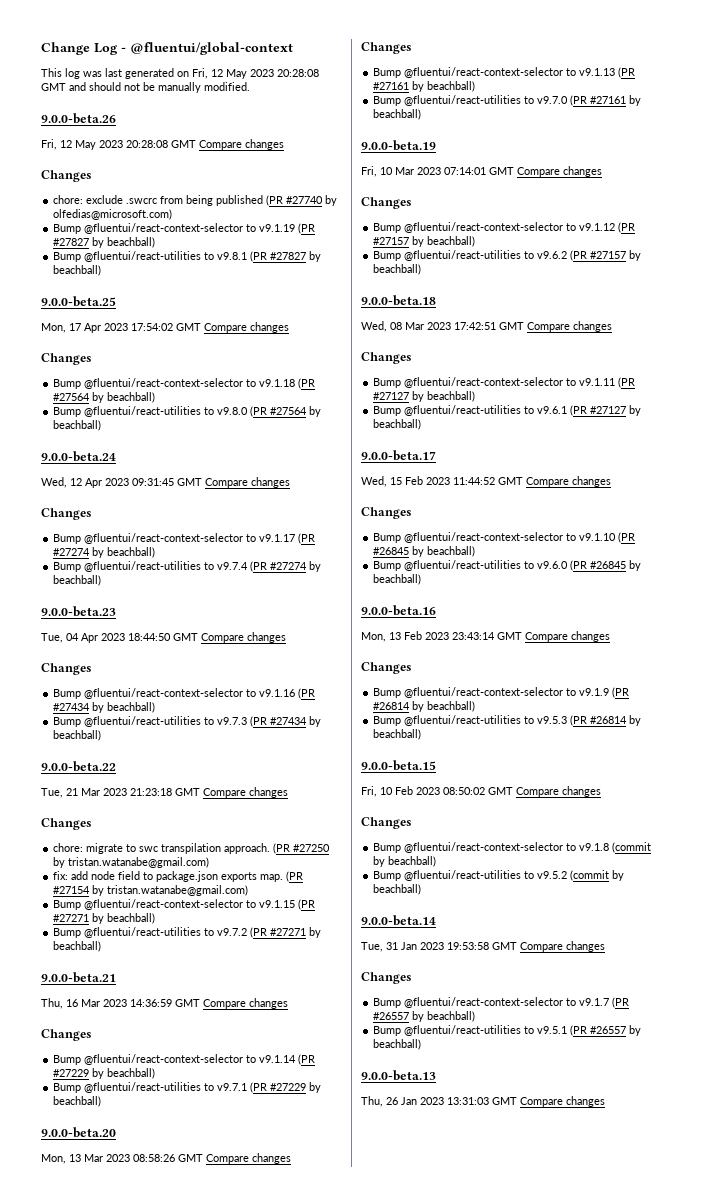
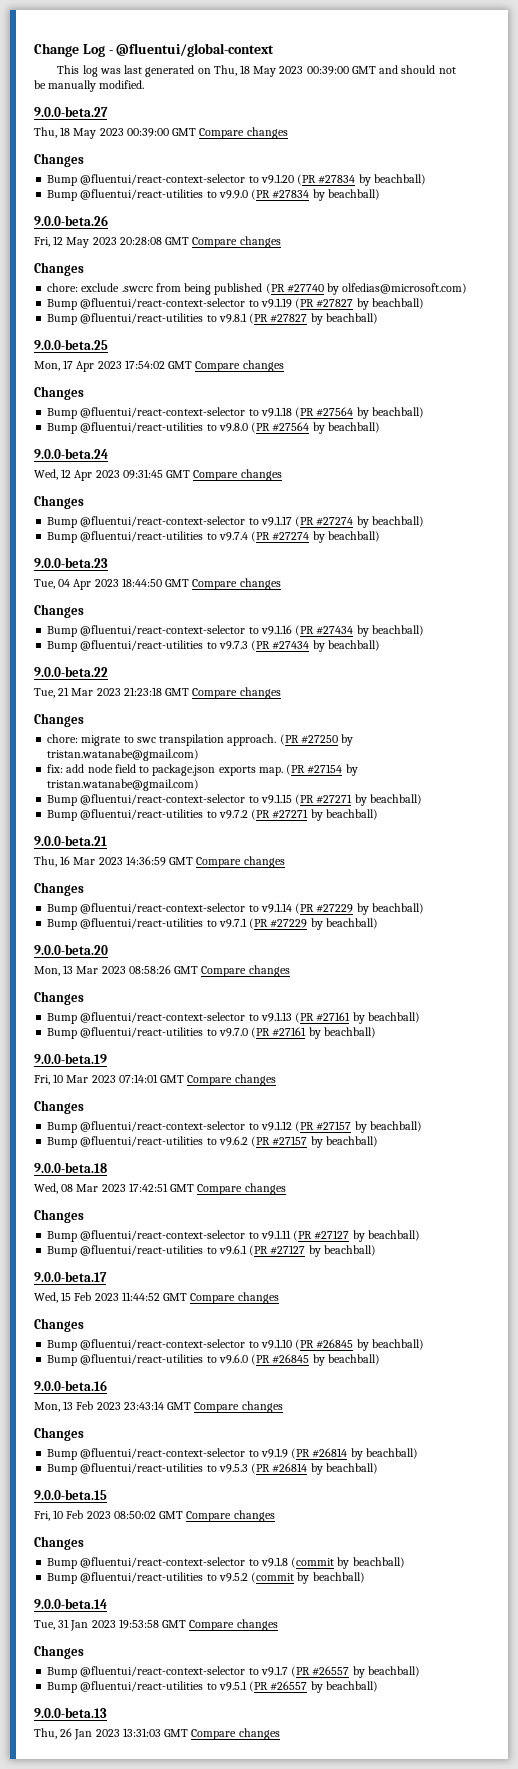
[192,68,319,79] Fri, 12 May 2023 20:28:08 -> [213,65,349,77] Thu, 18 May 2023 00:39:00
(250, 86) none -> [34,106,108,117] [34,127,288,139] [34,153,84,167] [47,174,426,186] [47,189,380,201] // 9.0.0-beta.27 // Thu, 18 May 2023 00:39:00 GMT Compare changes // Changes // Bump @fluentui/react-context-selector to v9.1.20 (PR #27834 by beachball) // Bump @fluentui/react-utilities to v9.9.0 (PR #27834 by beachball)

